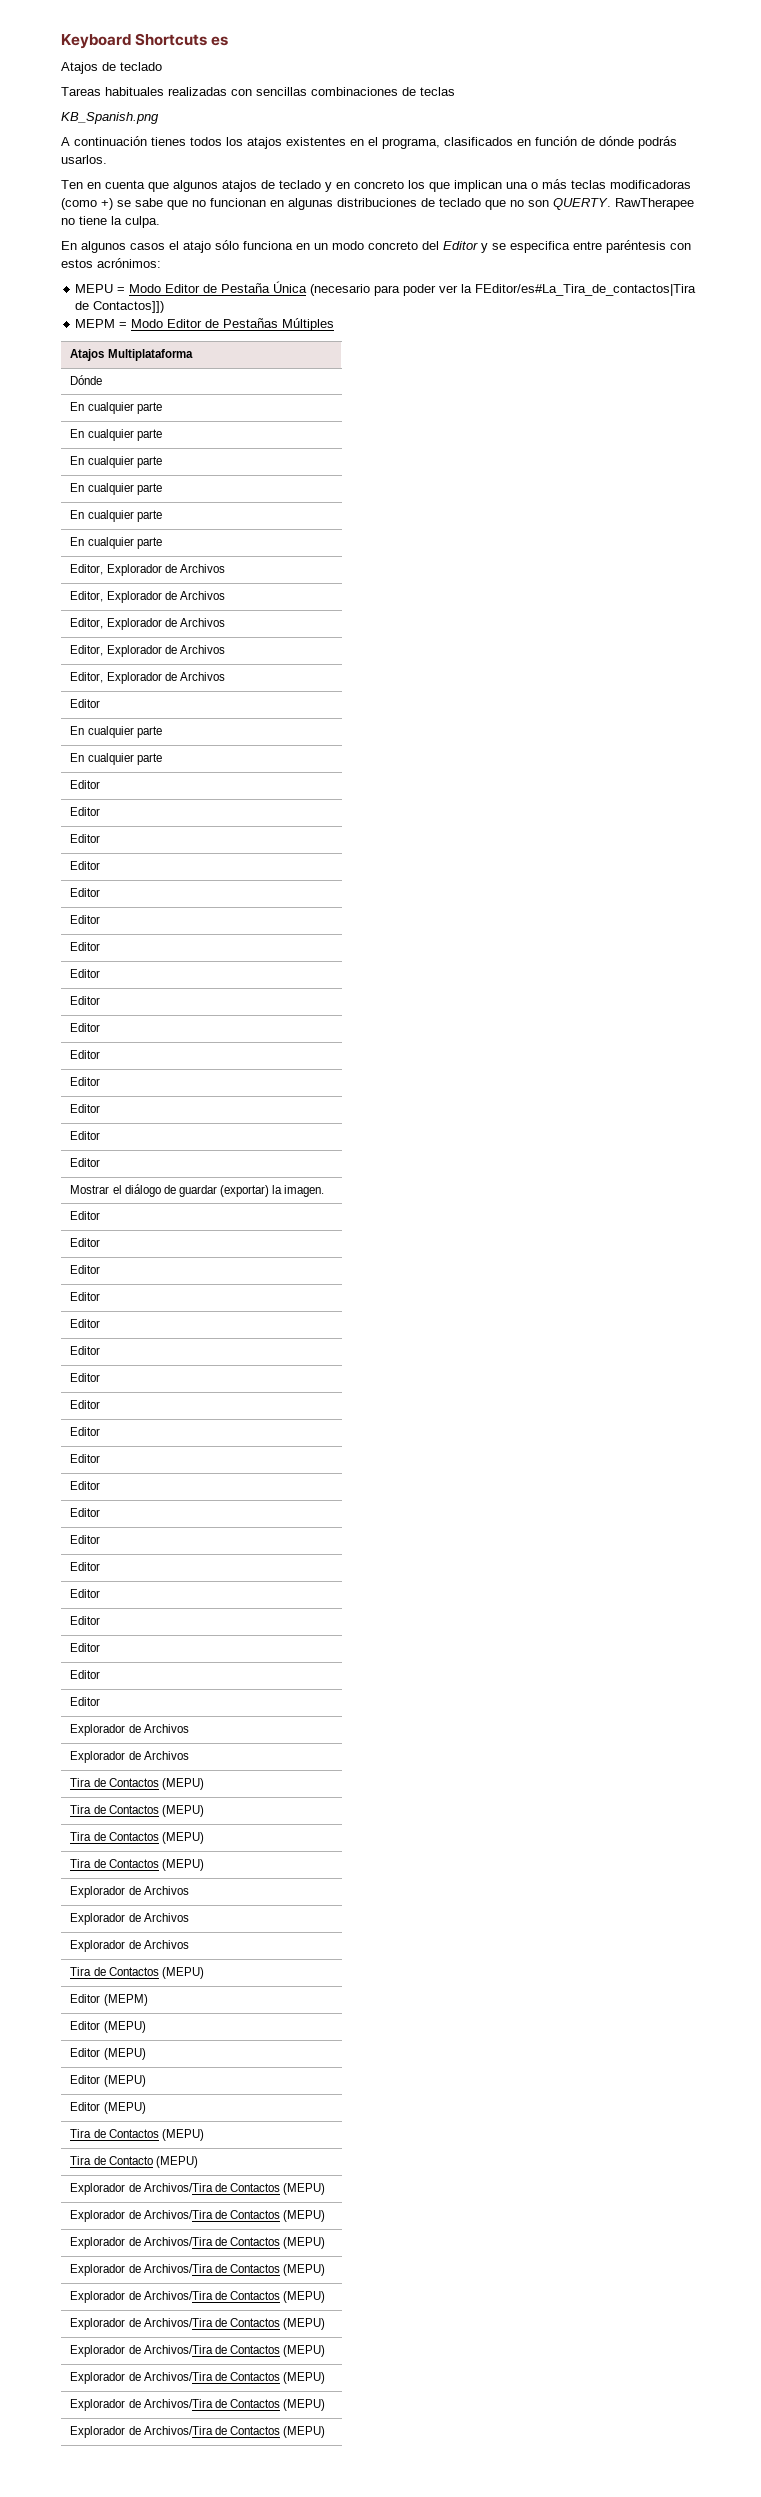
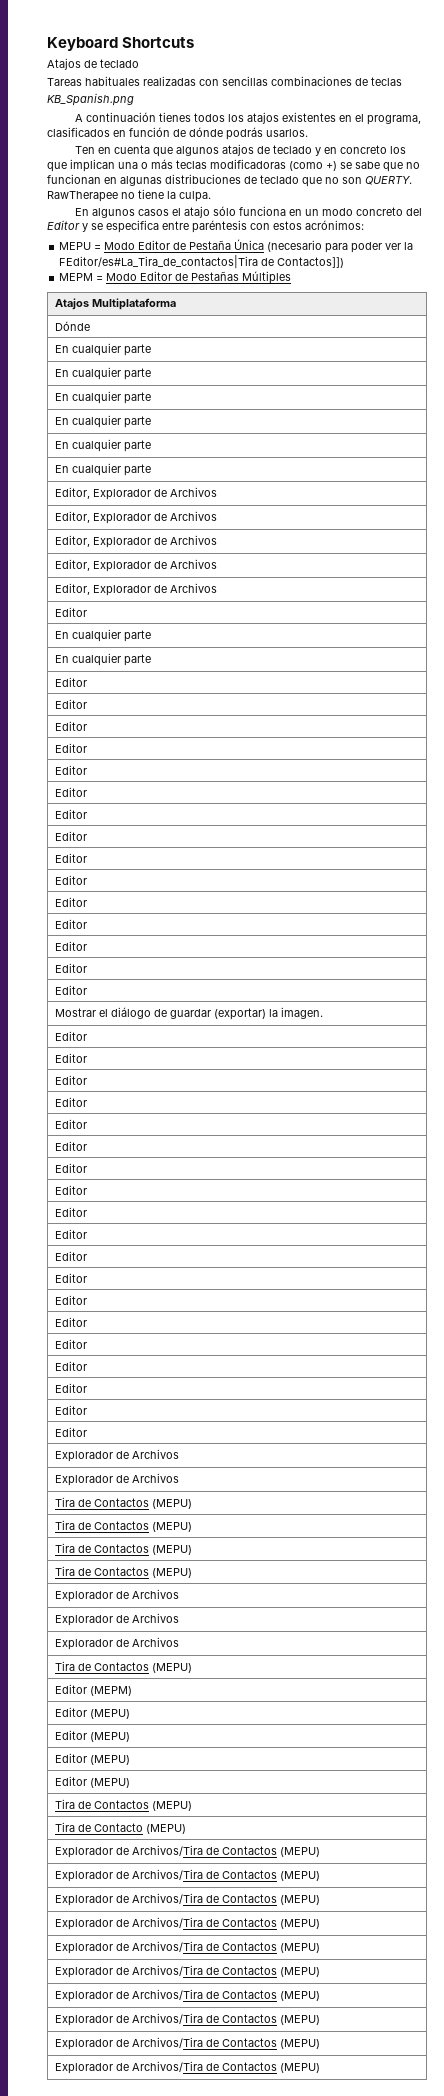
[211,36,229,46] es -> (195, 42) none

